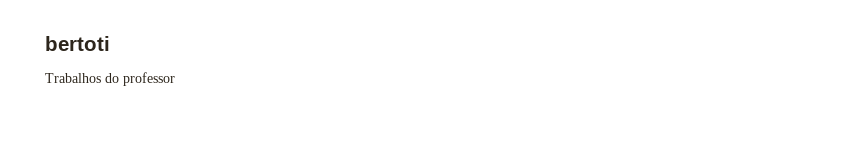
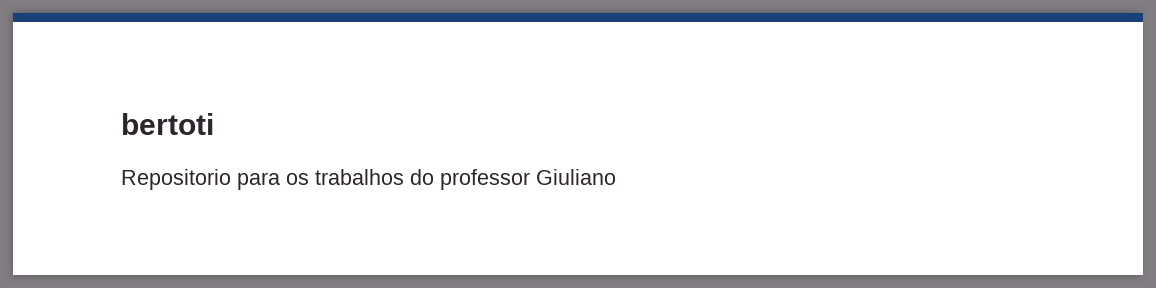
[45,73,101,83] Trabalhos -> [121,169,404,190] Repositorio para os trabalhos
(175, 79) none -> [536,169,616,185] Giuliano

